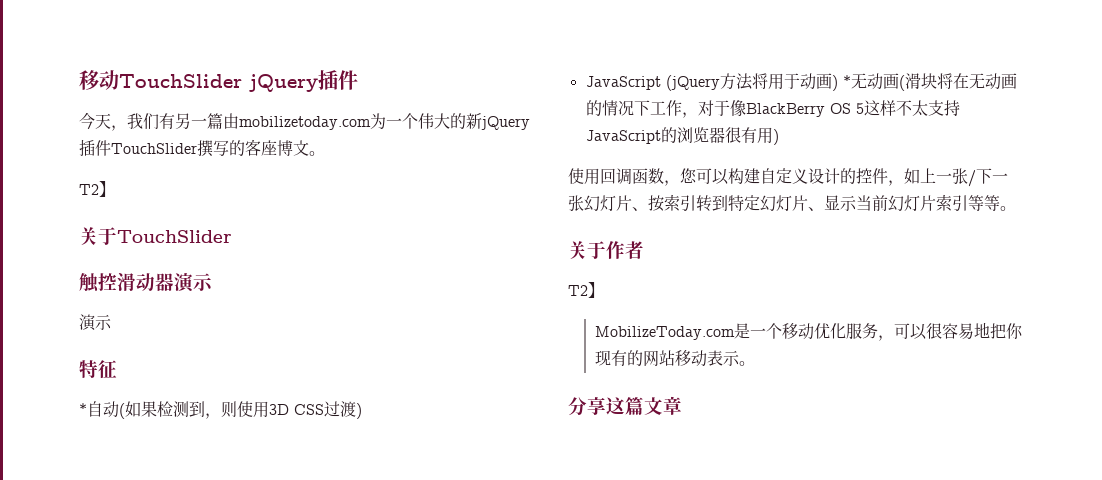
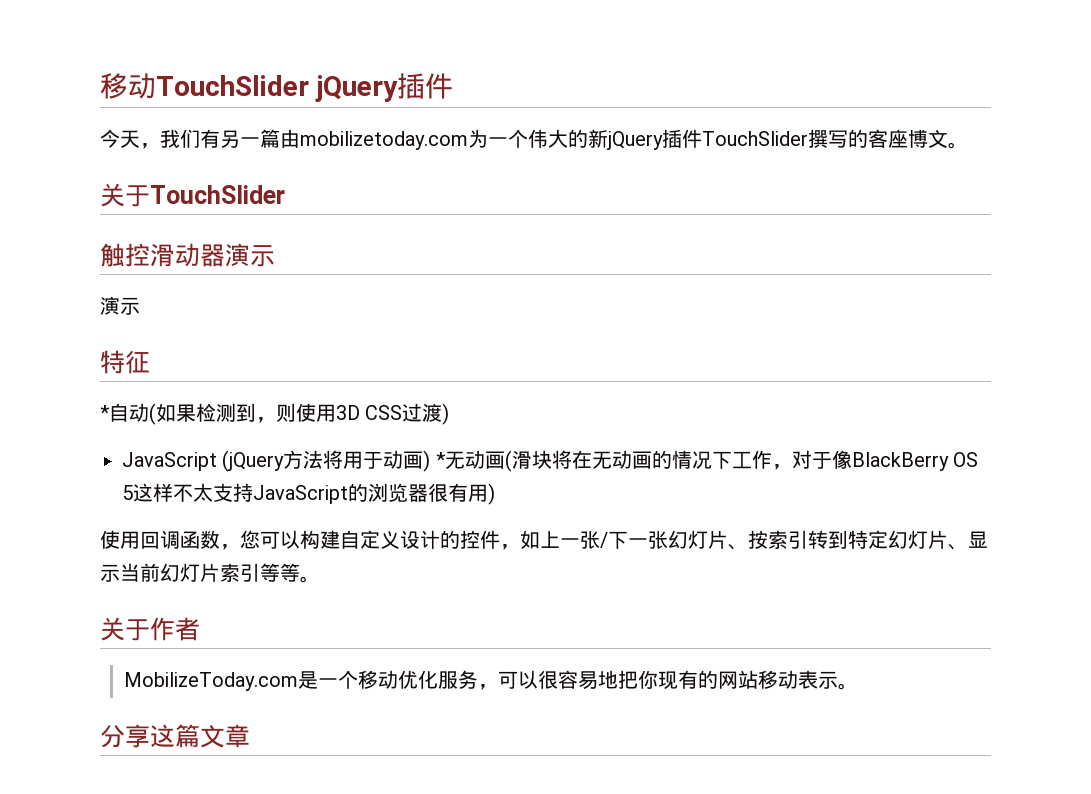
[79,181,115,197] // T2】 -> (968, 145) none
[568,282,604,298] // T2】 -> (200, 629) none

